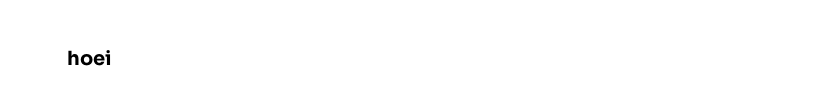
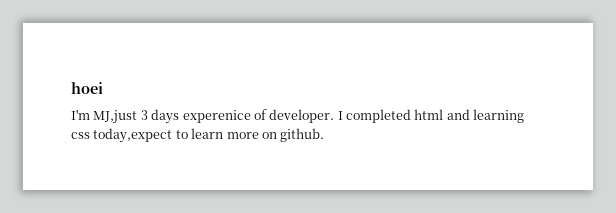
(112, 58) none -> [71,109,525,124] [71,128,325,143] // I'm MJ,just 3 days experenice of developer. I completed html and learning css today,expect to learn more on github.

